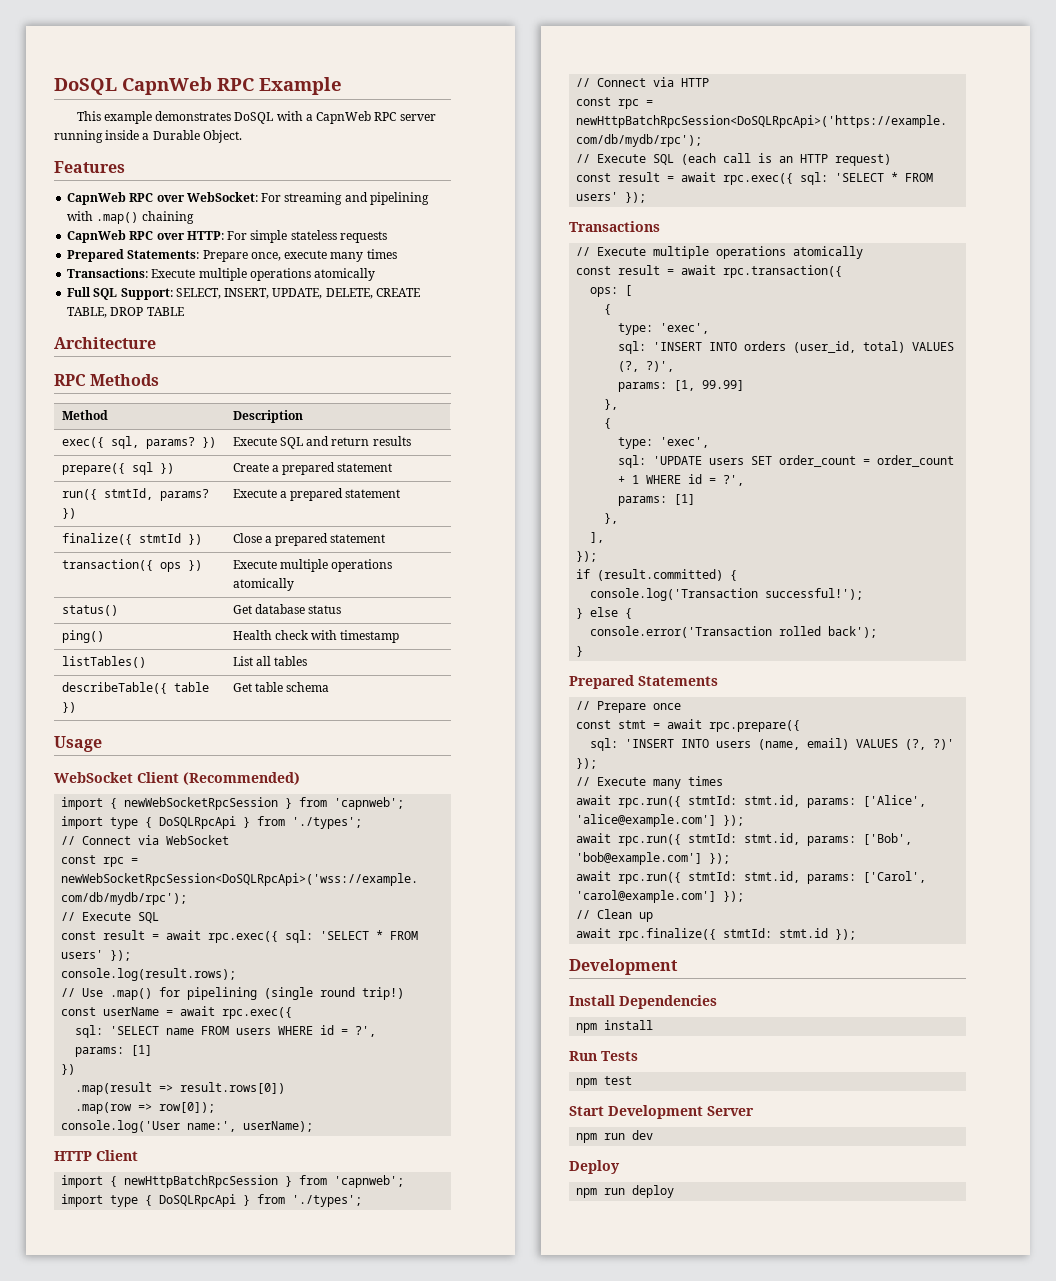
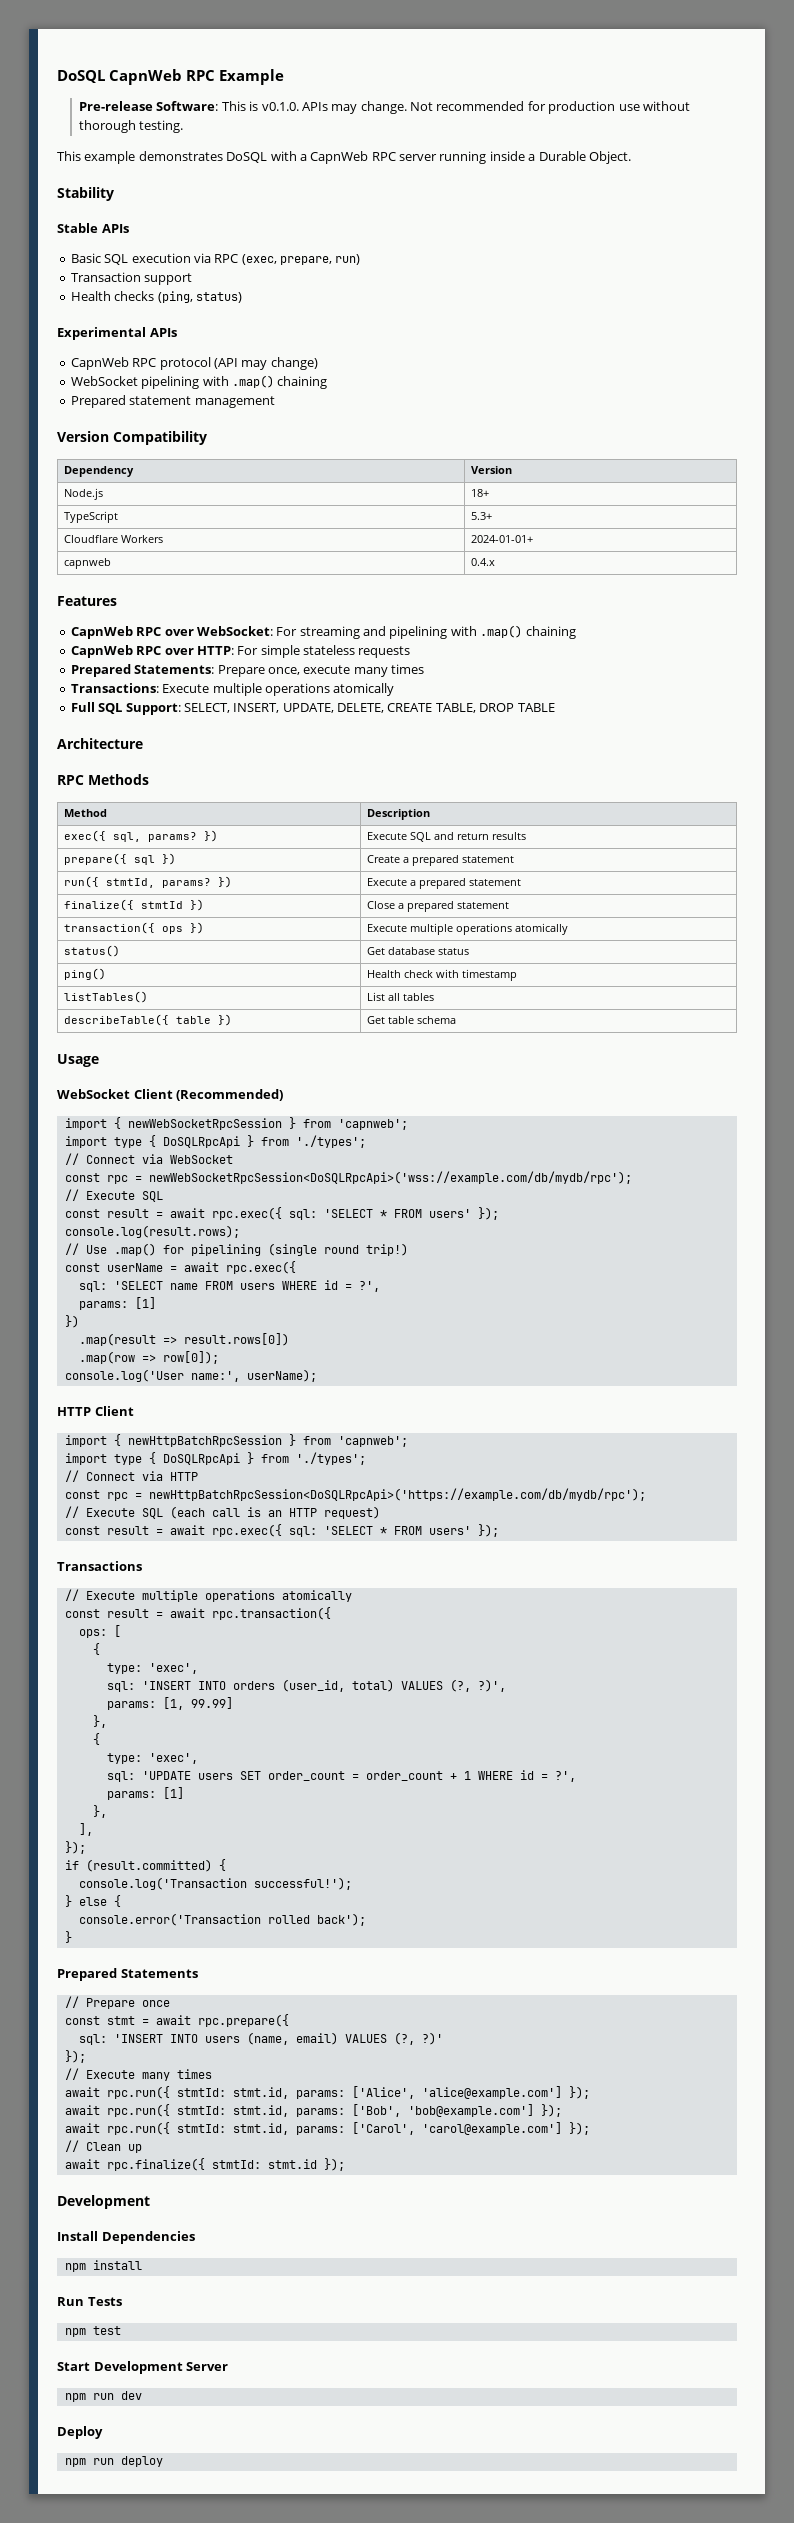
(342, 86) none -> [79,101,690,114] [79,120,184,133] // Pre-release Software: This is v0.1.0. APIs may change. Not recommended for production use without thorough testing.
(242, 136) none -> [57,187,114,201] [57,223,129,233] [70,253,361,265] [70,272,193,285] [70,291,242,303] [57,327,177,340] [70,357,318,370] [70,375,328,389] [70,395,275,408] [57,431,207,445] [63,466,134,477] [470,466,512,474] [63,488,103,500] [470,489,489,497] [63,511,118,523] [470,512,492,520] [63,535,163,543] [470,535,533,543] [63,558,111,569] [470,558,495,566] // Stability // Stable APIs // Basic SQL execution via RPC (exec, prepare, run) // Transaction support // Health checks (ping, status) // Experimental APIs // CapnWeb RPC protocol (API may change) // WebSocket pipelining with .map() chaining // Prepared statement management // Version Compatibility // Dependency | Version // Node.js | 18+ // TypeScript | 5.3+ // Cloudflare Workers | 2024-01-01+ // capnweb | 0.4.x

